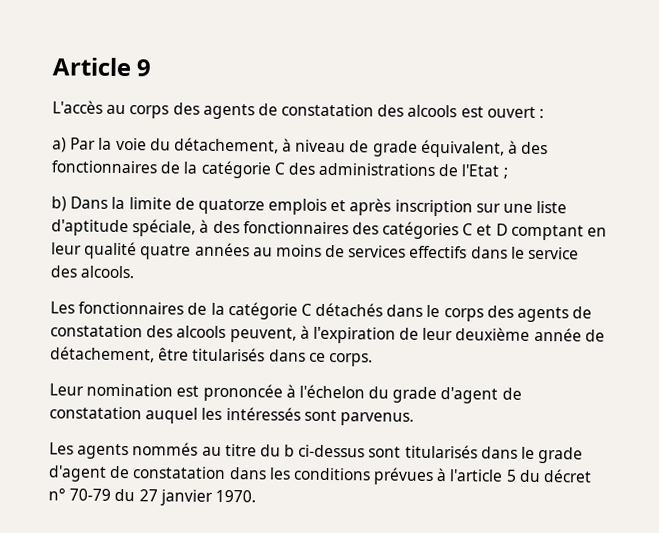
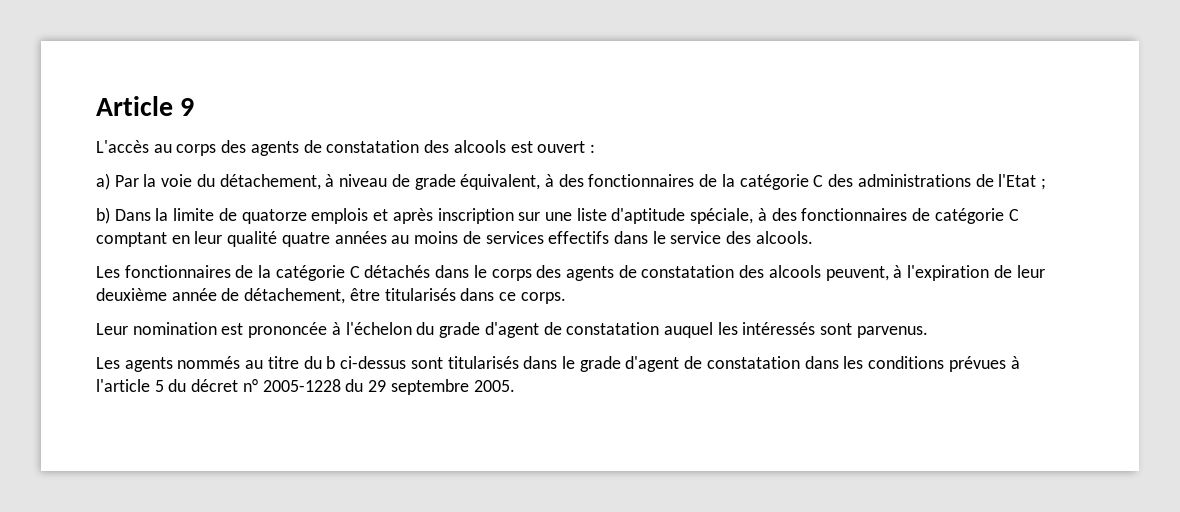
[351,221,508,240] des catégories C et D -> [912,208,1019,224] de catégorie C
[69,488,256,506] 70-79 du 27 janvier 1970. -> [262,379,515,395] 2005-1228 du 29 septembre 2005.

